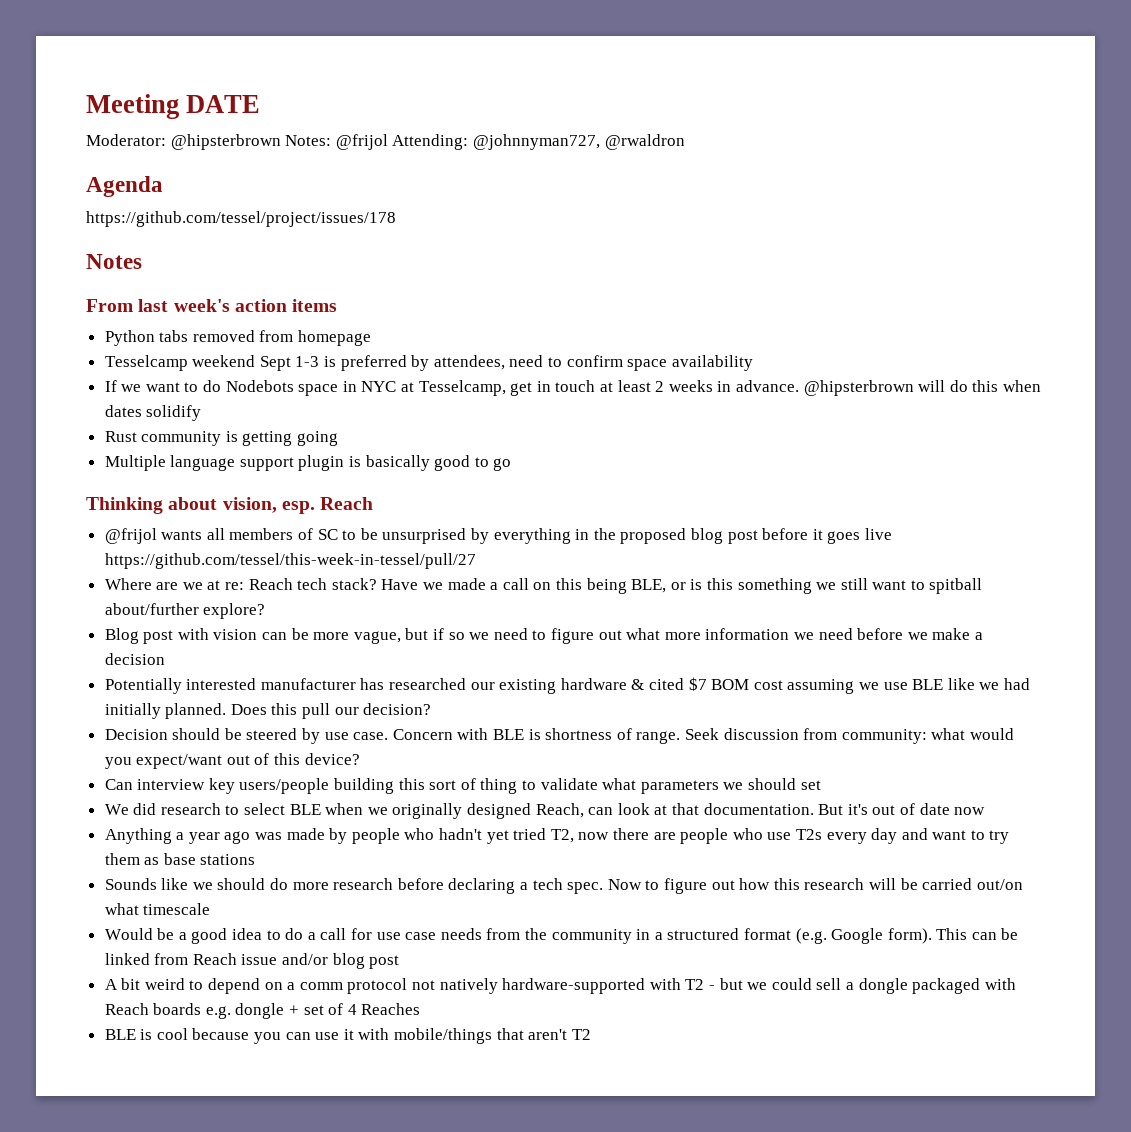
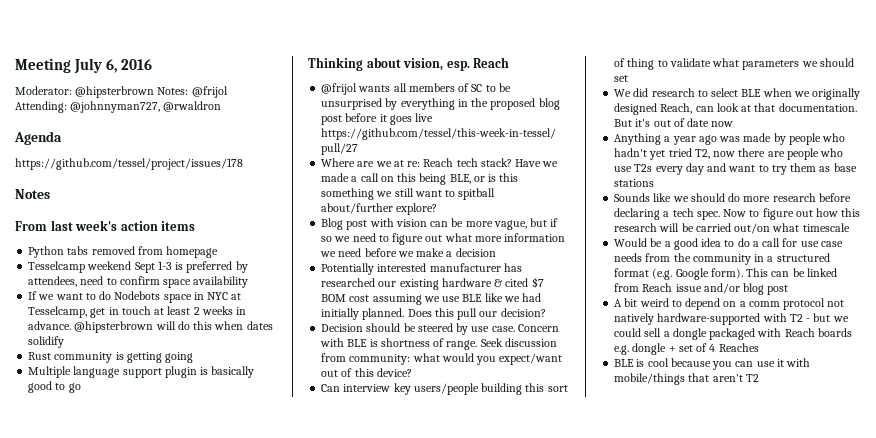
[186,95,261,113] DATE -> [74,58,153,74] July 6, 2016

